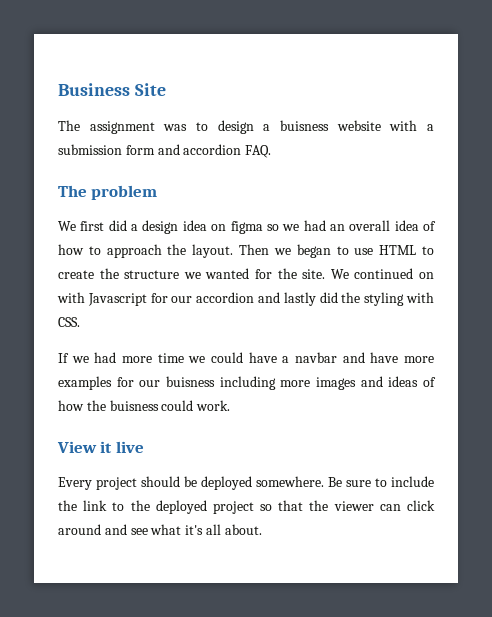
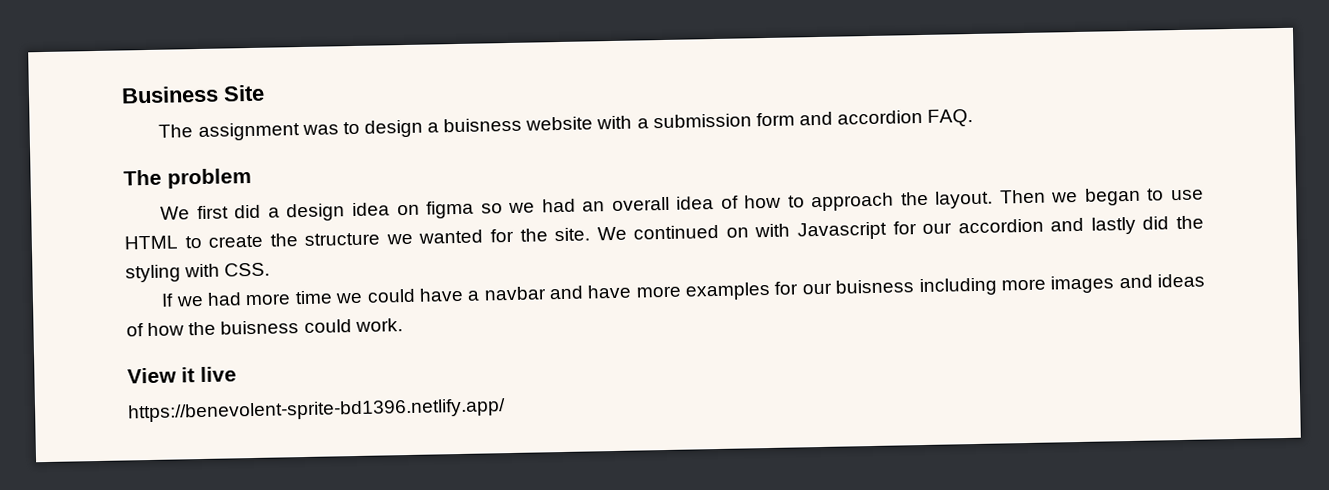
[58,476,434,490] [58,500,435,514] [58,524,262,535] Every project should be deployed somewhere. Be sure to include the link to the deployed project so that the viewer can click around and see what it's all about. -> [128,398,506,423] https://benevolent-sprite-bd1396.netlify.app/

